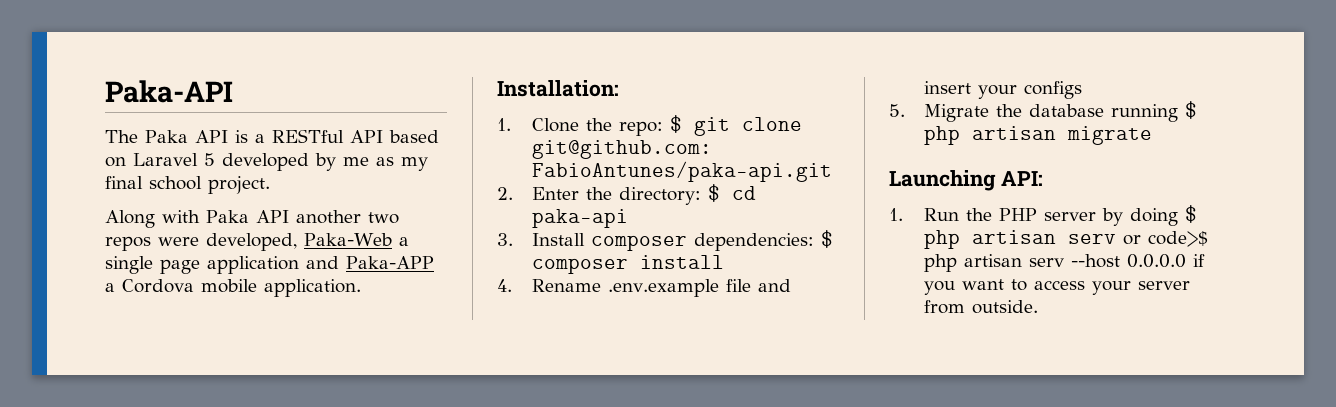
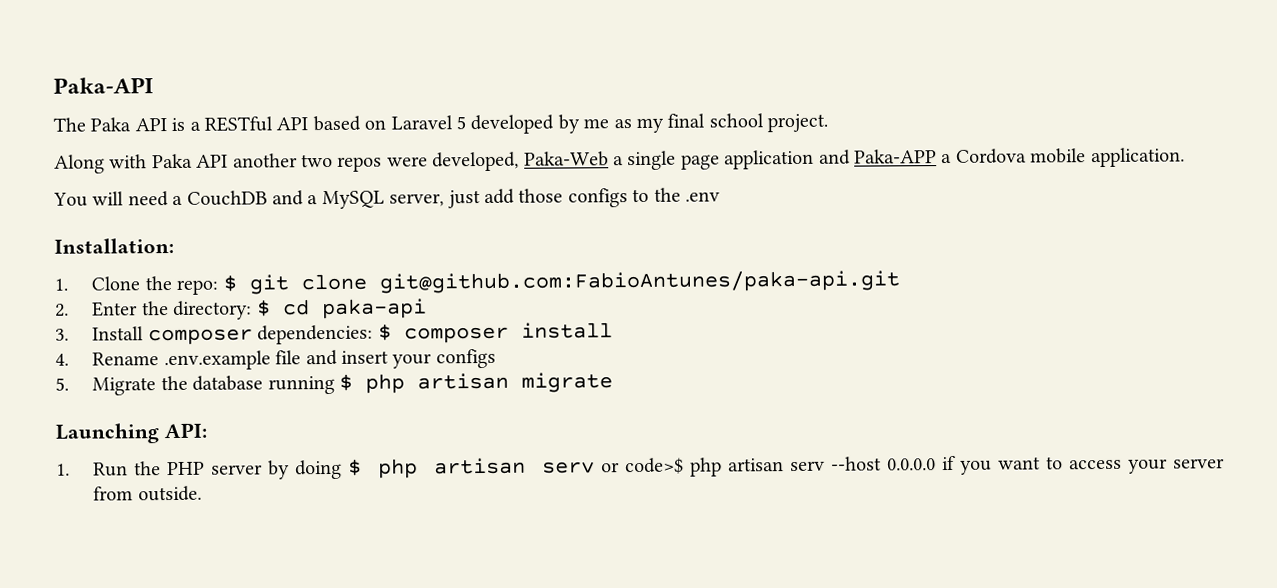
(361, 288) none -> [53,187,720,210] // You will need a CouchDB and a MySQL server, just add those configs to the .env

